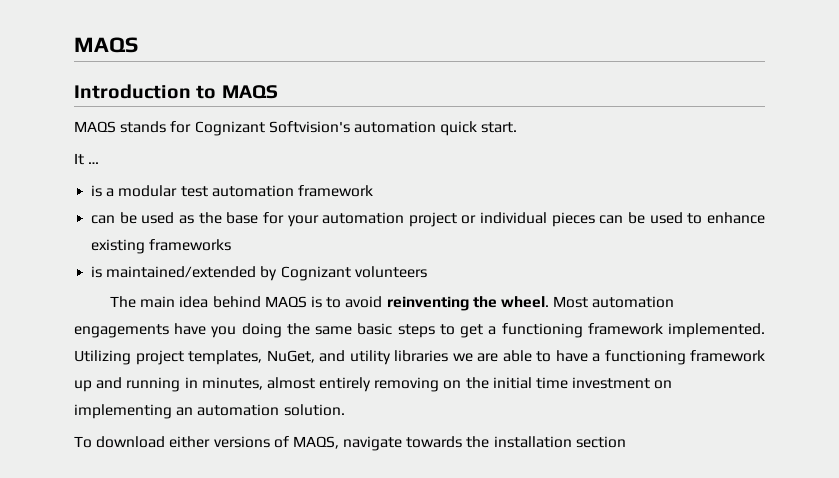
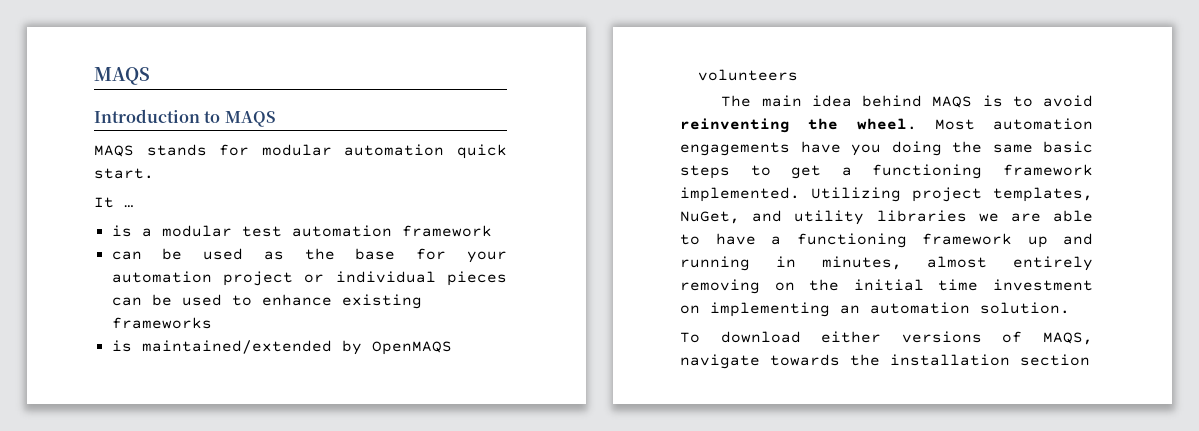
[194,121,350,136] Cognizant Softvision's -> [261,144,332,156] modular
[280,266,351,281] Cognizant -> [371,341,452,355] OpenMAQS

